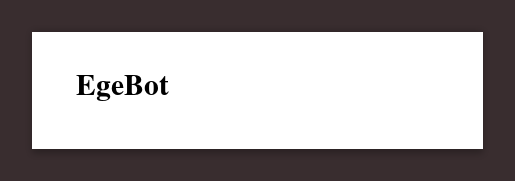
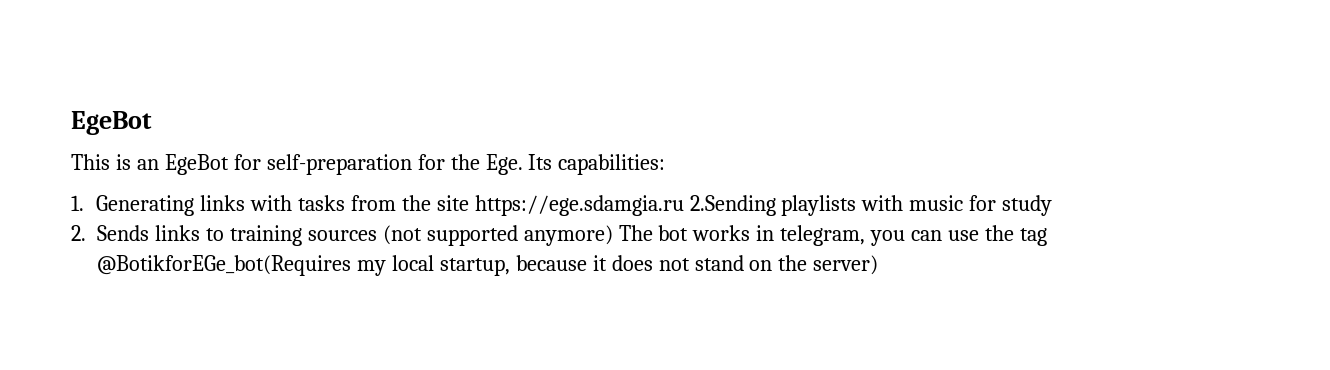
[76,75,169,101] EgeBot -> [71,111,152,135] [71,154,666,175] [71,195,1053,216] [71,225,1047,246] [97,255,879,276] EgeBot // This is an EgeBot for self-preparation for the Ege. Its capabilities: // 1. Generating links with tasks from the site https://ege.sdamgia.ru 2.Sending playlists with music for study // 2. Sends links to training sources (not supported anymore) The bot works in telegram, you can use the tag @BotikforEGe_bot(Requires my local startup, because it does not stand on the server)

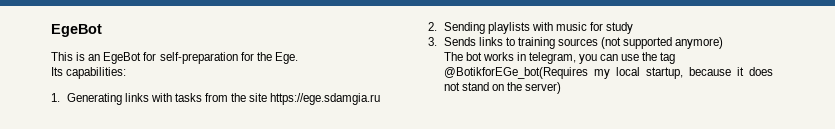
(523, 164) none -> (298, 58) //
[689,195,776,216] 2.Sending -> [428,22,485,34] // 2. Sending
[71,225,86,241] 2. -> [428,37,437,46] 3.
(613, 235) none -> (724, 43) //

